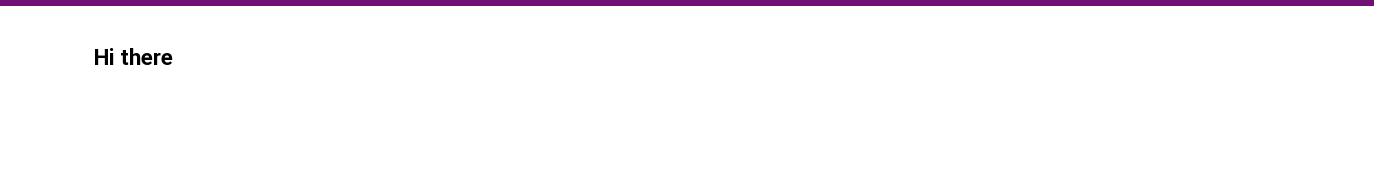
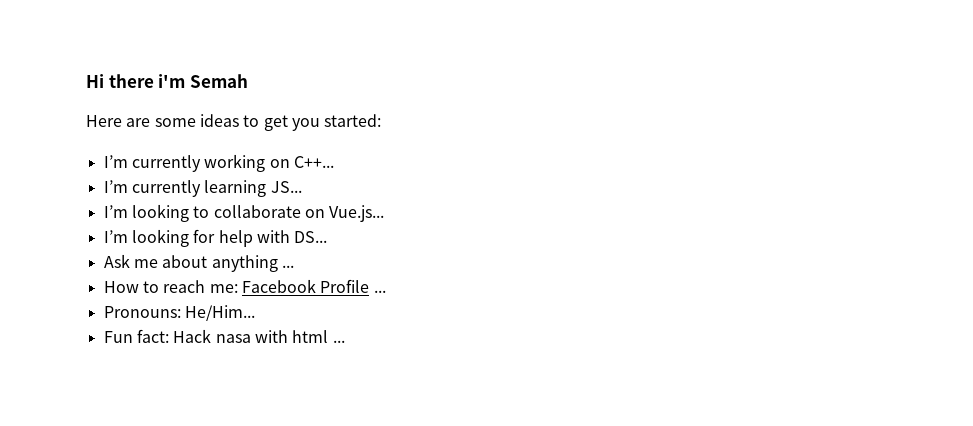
(174, 56) none -> [158,74,248,88] [86,114,382,131] [103,154,334,172] [103,180,302,197] [103,204,385,222] [103,229,328,247] [103,254,294,272] [103,279,386,293] [103,305,255,321] [103,329,345,343] i'm Semah // Here are some ideas to get you started: // I’m currently working on C++... // I’m currently learning JS... // I’m looking to collaborate on Vue.js... // I’m looking for help with DS... // Ask me about anything ... // How to reach me: Facebook Profile ... // Pronouns: He/Him... // Fun fact: Hack nasa with html ...

